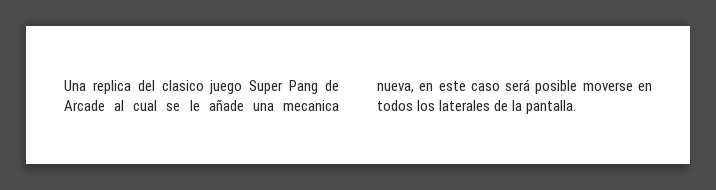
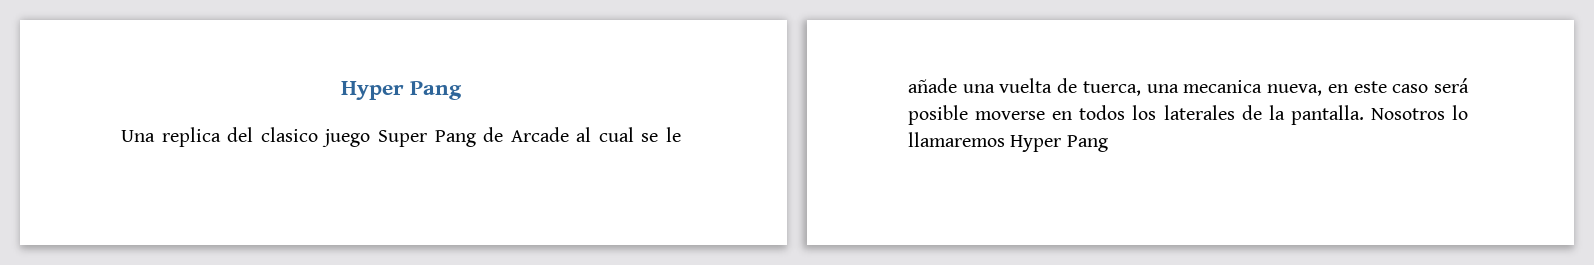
(64, 85) none -> [340,81,463,100] Hyper Pang //
(274, 107) none -> [999,78,1179,96] vuelta de tuerca, una
(577, 107) none -> [1370,105,1468,120] [908,132,1108,152] Nosotros lo llamaremos Hyper Pang

